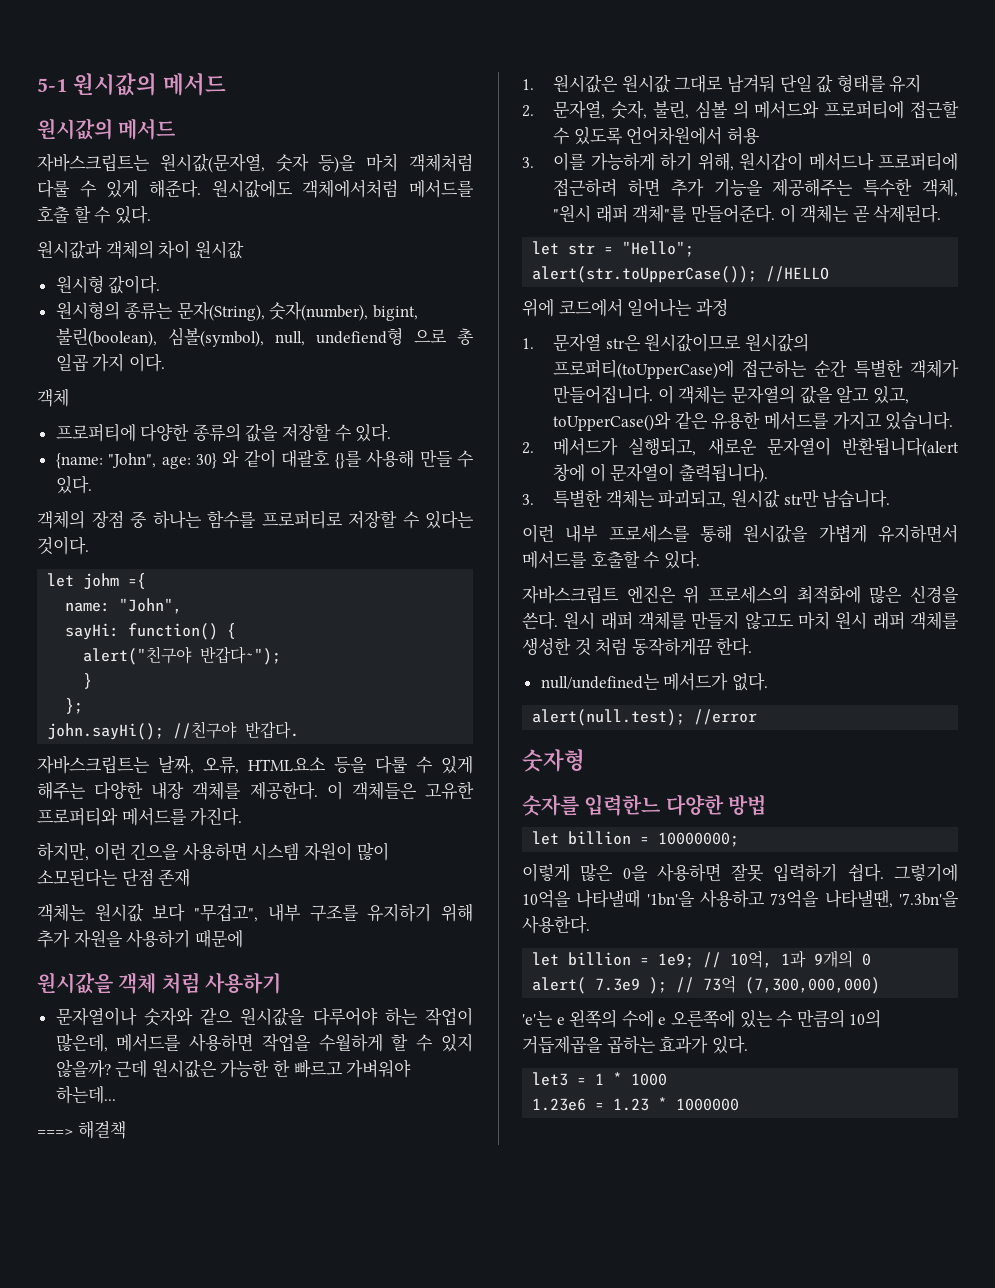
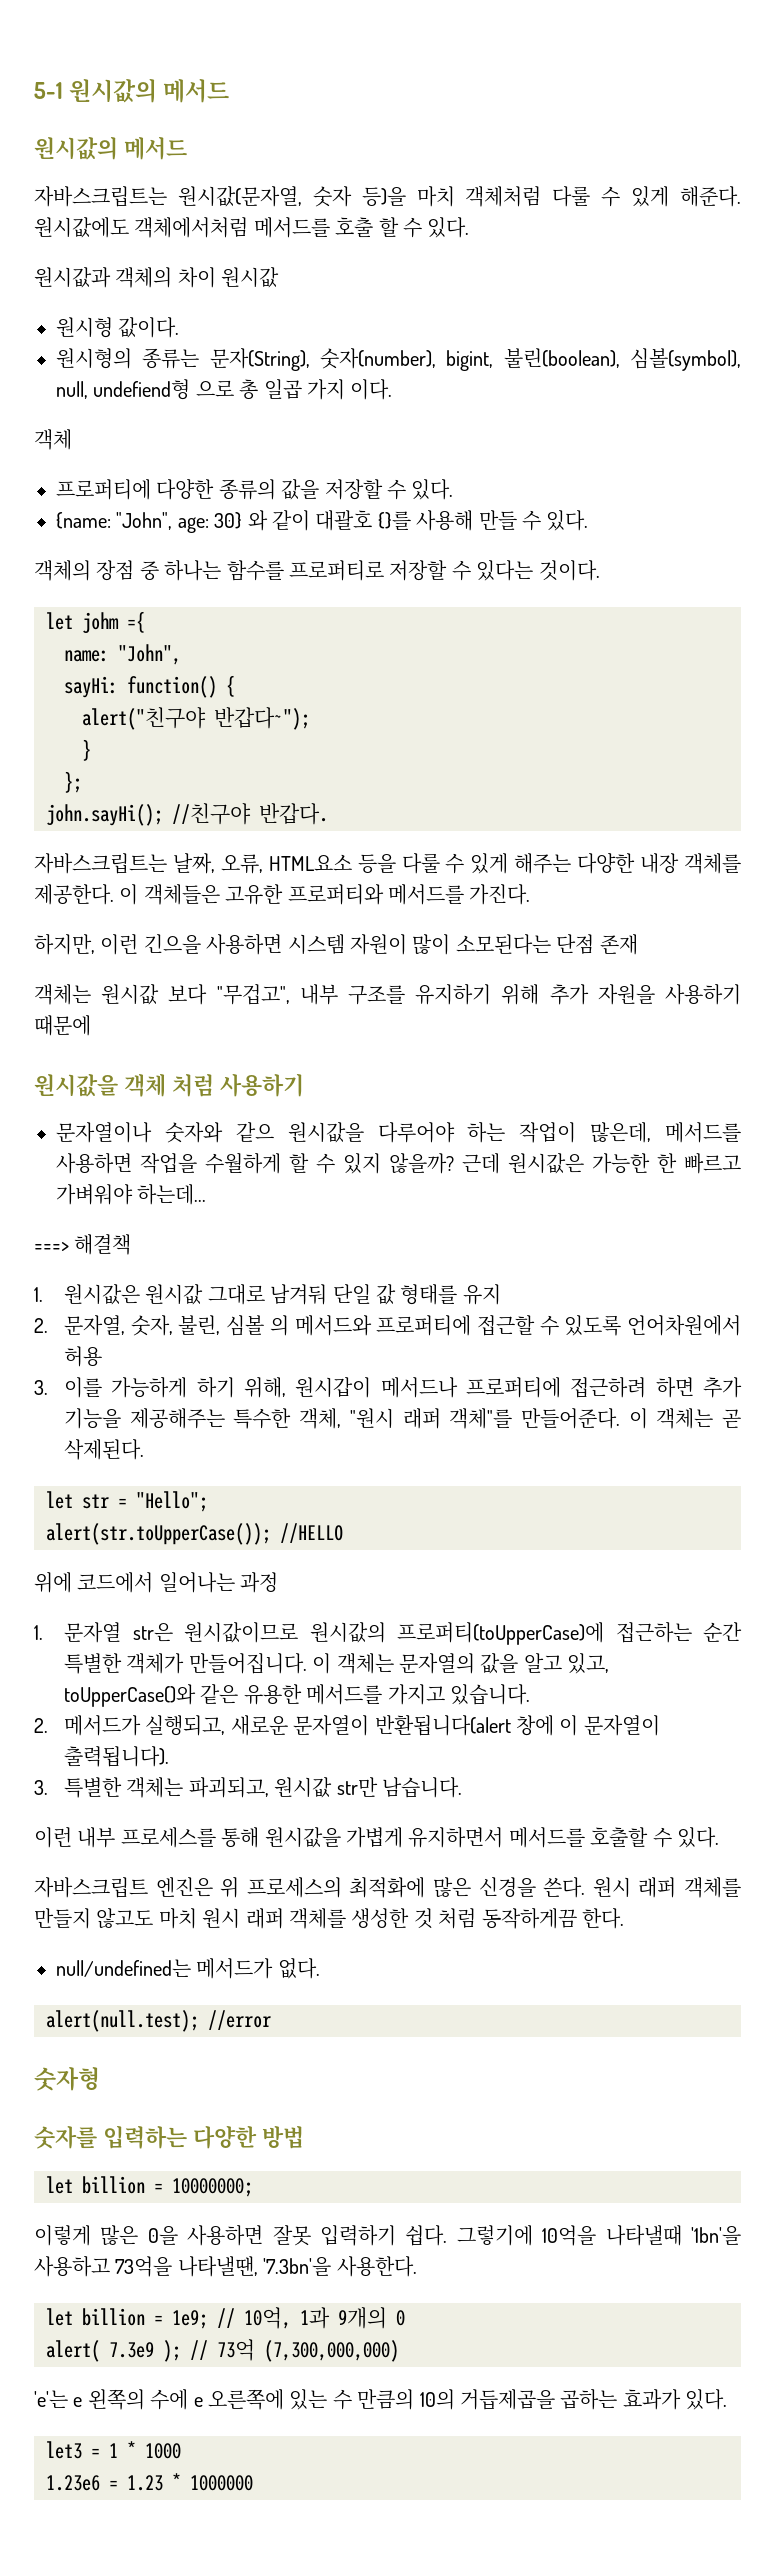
[584,794,661,816] 입력한느 -> [102,2125,187,2149] 입력하는

